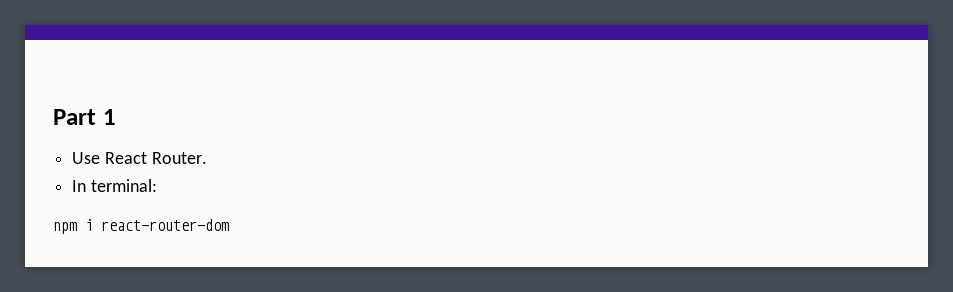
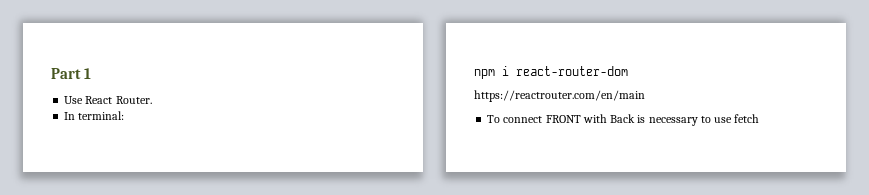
(229, 225) none -> [474,90,645,102] [487,114,760,126] // https://reactrouter.com/en/main // To connect FRONT with Back is necessary to use fetch

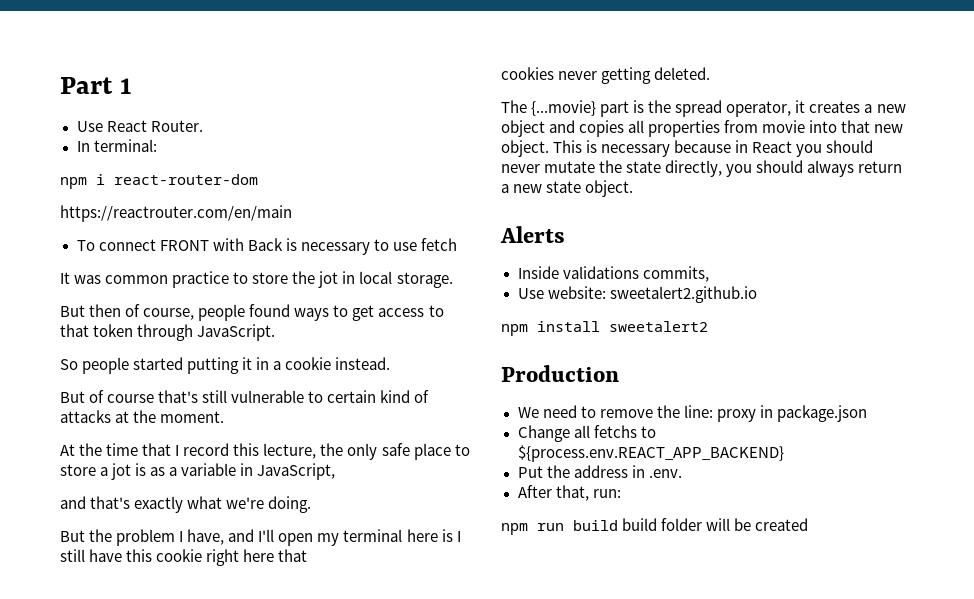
(760, 118) none -> [60,271,453,288] [60,304,444,321] [60,324,276,341] [60,357,391,374] [60,390,430,403] [60,410,225,423] [60,443,470,460] [60,463,336,480] [60,496,312,513] [60,529,461,546] [60,549,308,566] [501,67,711,84] [501,100,906,117] [501,120,904,137] [501,140,874,157] [501,160,903,177] [501,180,634,197] [500,226,565,243] [517,266,709,282] [517,286,757,303] [501,321,708,336] [501,365,619,382] [517,405,867,422] [517,425,656,442] [517,445,784,462] [517,465,682,478] [517,485,621,501] [501,518,809,535] // It was common practice to store the jot in local storage. // But then of course, people found ways to get access to that token through JavaScript. // So people started putting it in a cookie instead. // But of course that's still vulnerable to certain kind of attacks at the moment. // At the time that I record this lecture, the only safe place to store a jot is as a variable in JavaScript, // and that's exactly what we're doing. // But the problem I have, and I'll open my terminal here is I still have this cookie right here that // cookies never getting deleted. // The {...movie} part is the spread operator, it creates a new object and copies all properties from movie into that new object. This is necessary because in React you should never mutate the state directly, you should always return a new state object. // Alerts // Inside validations commits, // Use website: sweetalert2.github.io // npm install sweetalert2 // Production // We need to remove the line: proxy in package.json // Change all fetchs to ${process.env.REACT_APP_BACKEND} // Put the address in .env. // After that, run: // npm run build build folder will be created

